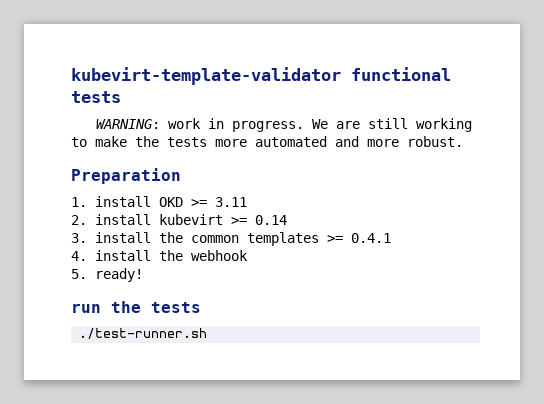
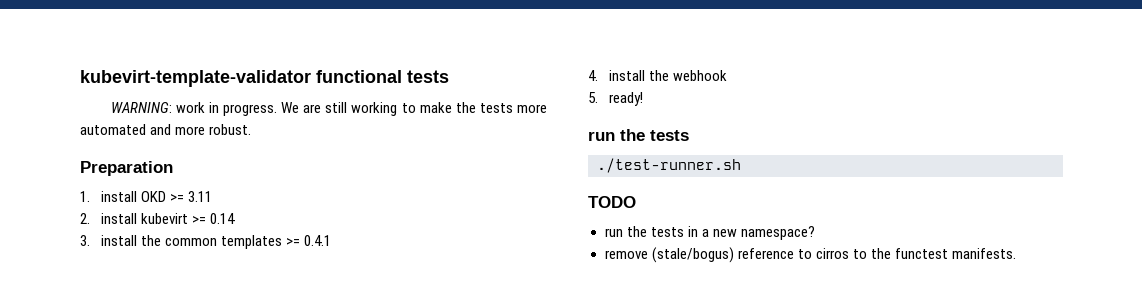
(208, 333) none -> [588,196,636,208] [604,226,815,240] [604,247,1016,263] // TODO // run the tests in a new namespace? // remove (stale/bogus) reference to cirros to the functest manifests.

